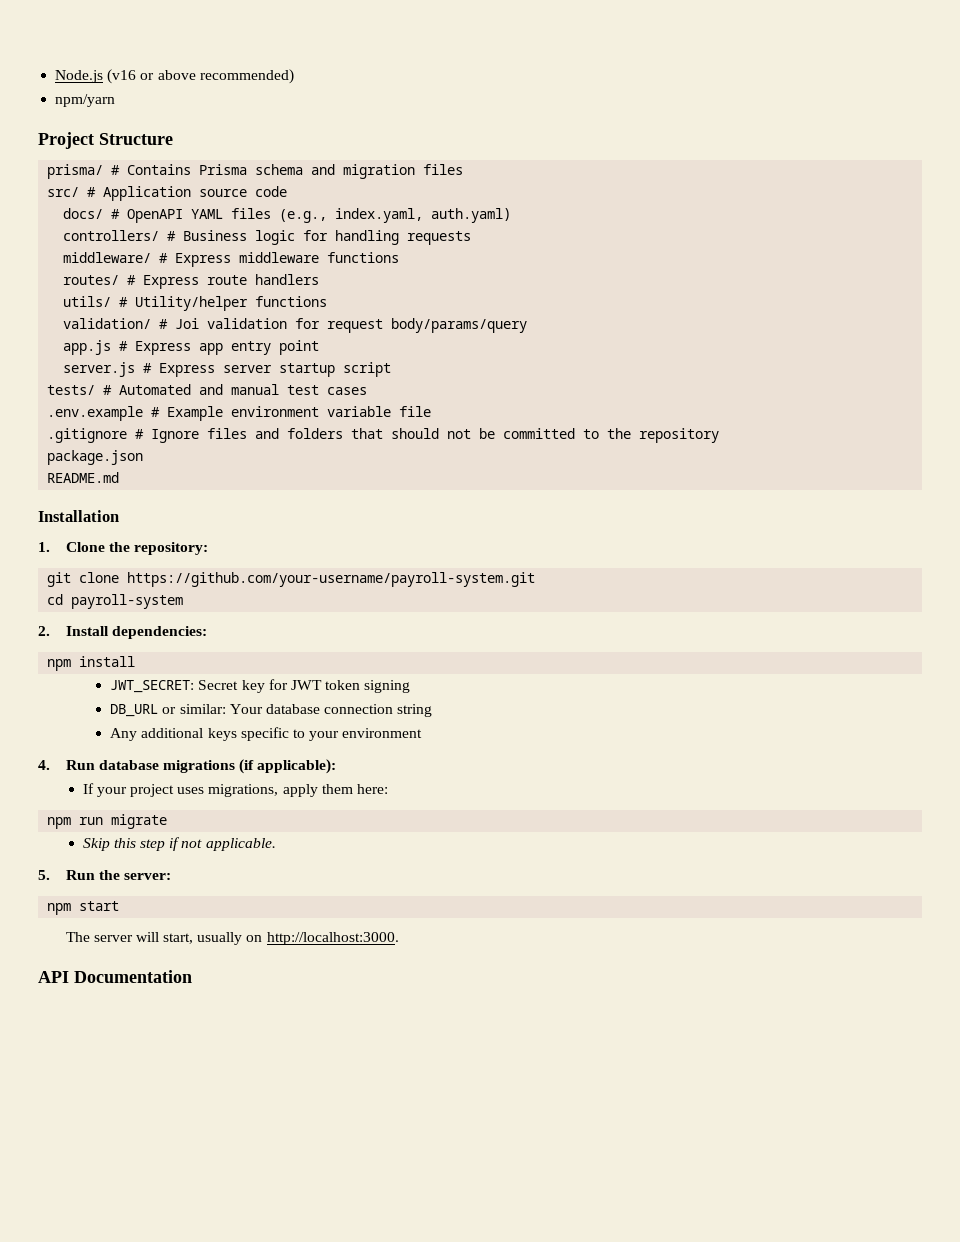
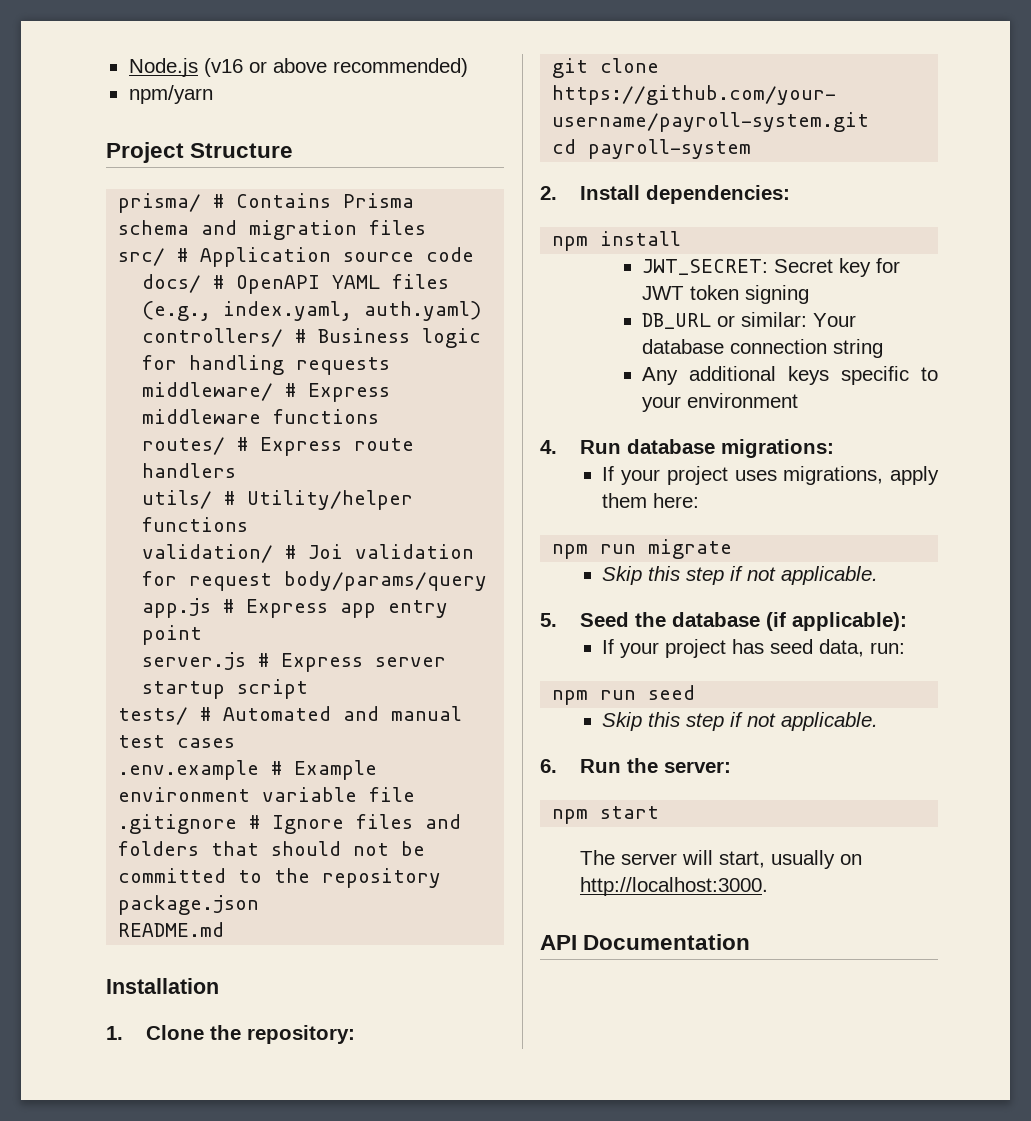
[162,759,337,774] migrations (if applicable): -> [720,439,834,458] migrations:
(50, 875) none -> [579,612,907,631] [602,639,906,658] [552,685,696,705] [602,712,879,731] [540,759,557,773] Seed the database (if applicable): // If your project has seed data, run: // npm run seed // Skip this step if not applicable. // 6.

